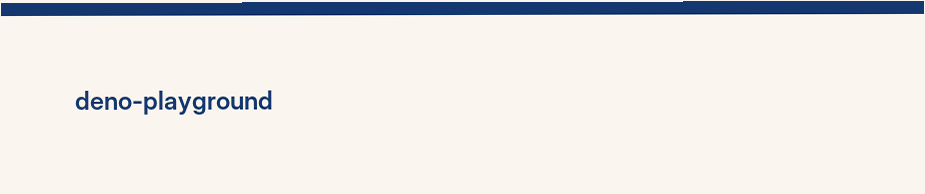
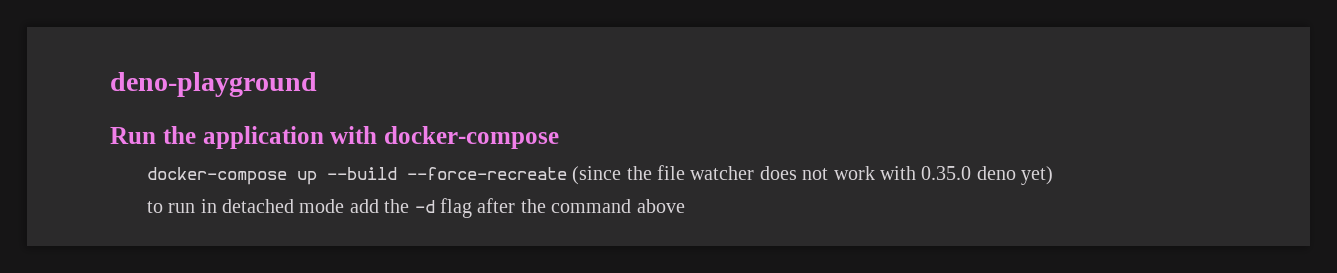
(274, 102) none -> [110,126,559,149] [146,165,1054,185] [146,198,685,218] // Run the application with docker-compose // docker-compose up --build --force-recreate (since the file watcher does not work with 0.35.0 deno yet) // to run in detached mode add the -d flag after the command above

